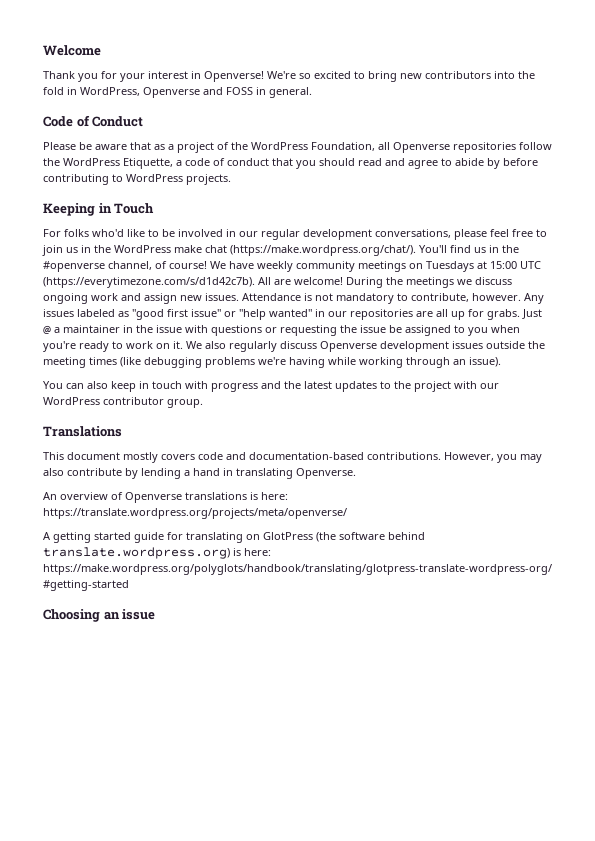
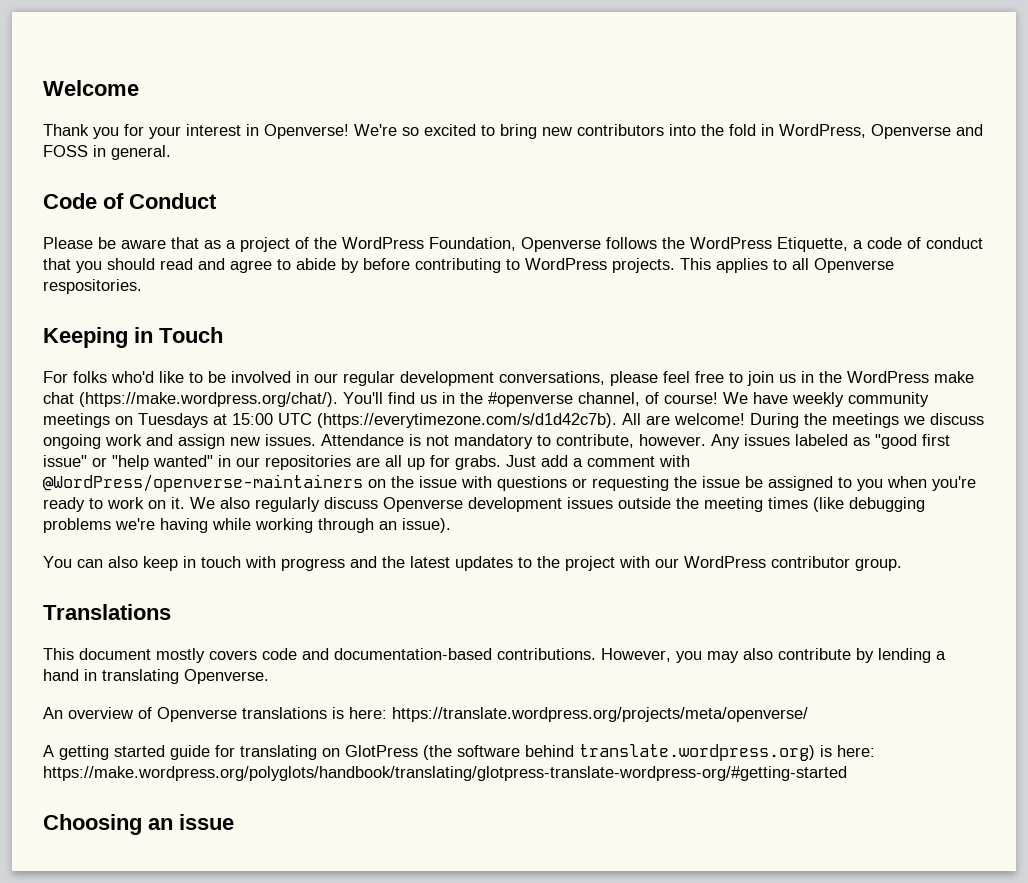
[378,142,552,153] all Openverse repositories follow -> [521,237,657,252] Openverse follows
(231, 179) none -> [680,258,894,273] [43,279,142,294] This applies to all Openverse respositories.
[43,325,133,335] @ a maintainer in -> [541,455,690,467] [43,474,386,492] add a comment with @WordPress/openverse-maintainers on

